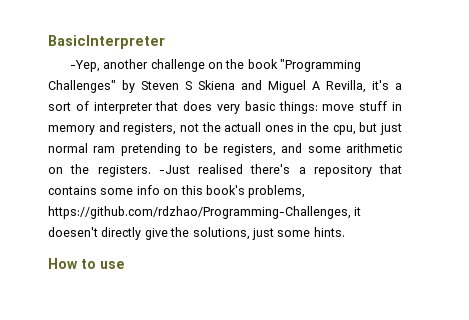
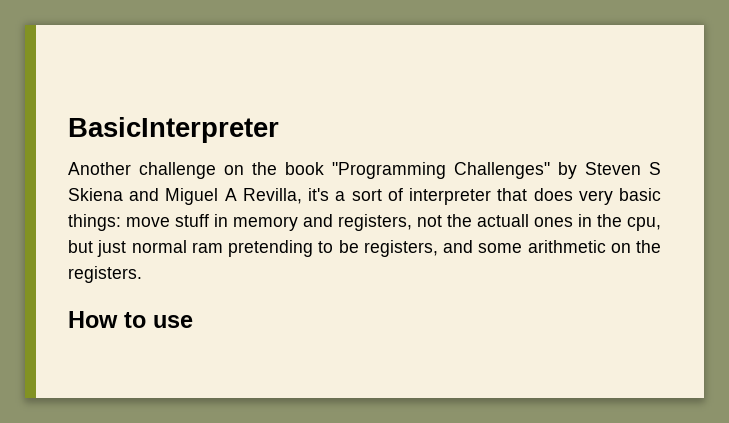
[69,59,149,72] -Yep, another -> [68,162,131,175] Another
[158,164,402,177] [48,185,306,198] [48,206,362,219] [48,227,345,240] -Just realised there's a repository that contains some info on this book's problems, https://github.com/rdzhao/Programming-Challenges, it doesen't directly give the solutions, just some hints. -> (142, 274) none

